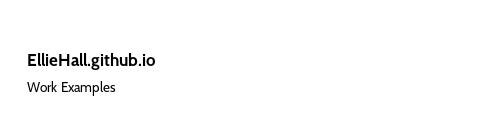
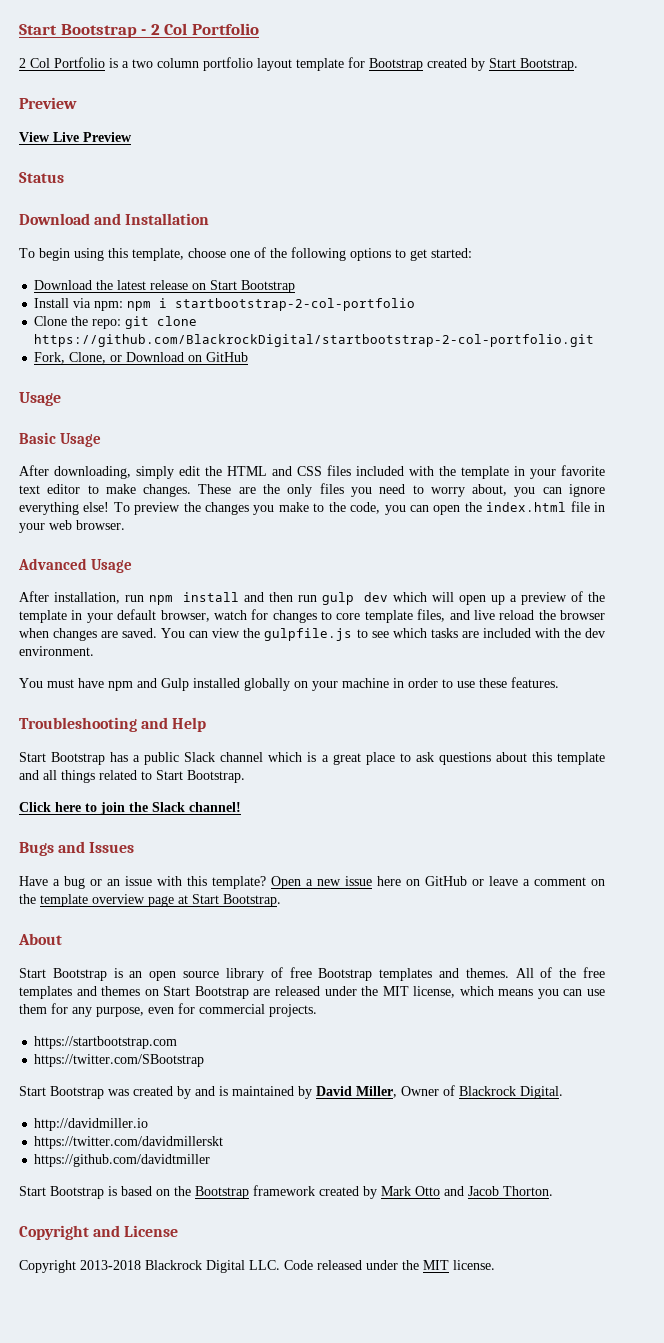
[27,53,156,70] [27,81,116,96] EllieHall.github.io // Work Examples -> [19,23,259,38] [19,57,578,71] [19,97,77,109] [19,132,132,142] [19,172,64,183] [19,213,210,225] [19,247,472,261] [34,280,296,293] [34,298,416,311] [34,316,198,329] [34,334,595,347] [34,352,249,364] [19,392,61,406] [19,432,101,447] [19,465,605,479] [19,483,605,497] [19,501,606,515] [19,520,125,533] [18,558,132,573] [19,591,605,605] [19,609,605,623] [19,628,605,641] [19,646,94,656] [19,677,559,691] [19,717,207,732] [19,752,605,765] [19,770,245,783] [19,802,241,815] [19,841,135,856] [19,876,605,889] [19,894,281,907] [18,933,62,945] [19,967,605,981] [19,986,605,999] [19,1003,317,1017] [34,1036,178,1049] [34,1054,205,1067] [19,1085,563,1099] [34,1118,149,1131] [34,1136,224,1149] [34,1154,211,1167] [19,1185,553,1199] [19,1225,179,1240] [19,1260,495,1273] Start Bootstrap - 2 Col Portfolio // 2 Col Portfolio is a two column portfolio layout template for Bootstrap created by Start Bootstrap. // Preview // View Live Preview // Status // Download and Installation // To begin using this template, choose one of the following options to get started: // Download the latest release on Start Bootstrap // Install via npm: npm i startbootstrap-2-col-portfolio // Clone the repo: git clone https://github.com/BlackrockDigital/startbootstrap-2-col-portfolio.git // Fork, Clone, or Download on GitHub // Usage // Basic Usage // After downloading, simply edit the HTML and CSS files included with the template in your favorite text editor to make changes. These are the only files you need to worry about, you can ignore everything else! To preview the changes you make to the code, you can open the index.html file in your web browser. // Advanced Usage // After installation, run npm install and then run gulp dev which will open up a preview of the template in your default browser, watch for changes to core template files, and live reload the browser when changes are saved. You can view the gulpfile.js to see which tasks are included with the dev environment. // You must have npm and Gulp installed globally on your machine in order to use these features. // Troubleshooting and Help // Start Bootstrap has a public Slack channel which is a great place to ask questions about this template and all things related to Start Bootstrap. // Click here to join the Slack channel! // Bugs and Issues // Have a bug or an issue with this template? Open a new issue here on GitHub or leave a comment on the template overview page at Start Bootstrap. // About // Start Bootstrap is an open source library of free Bootstrap templates and themes. All of the free templates and themes on Start Bootstrap are released under the MIT license, which means you can use them for any purpose, even for commercial projects. // https://startbootstrap.com // https://twitter.com/SBootstrap // Start Bootstrap was created by and is maintained by David Miller, Owner of Blackrock Digital. // http://davidmiller.io // https://twitter.com/davidmillerskt // https://github.com/davidtmiller // Start Bootstrap is based on the Bootstrap framework created by Mark Otto and Jacob Thorton. // Copyright and License // Copyright 2013-2018 Blackrock Digital LLC. Code released under the MIT license.

